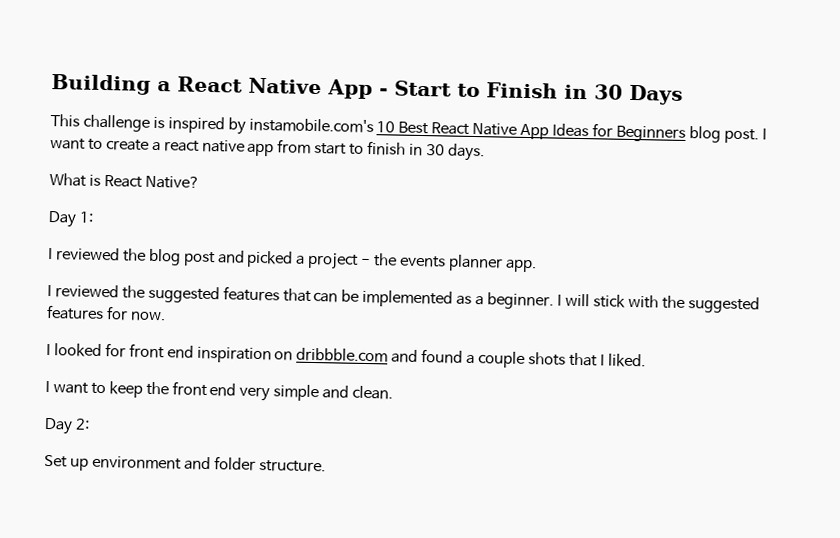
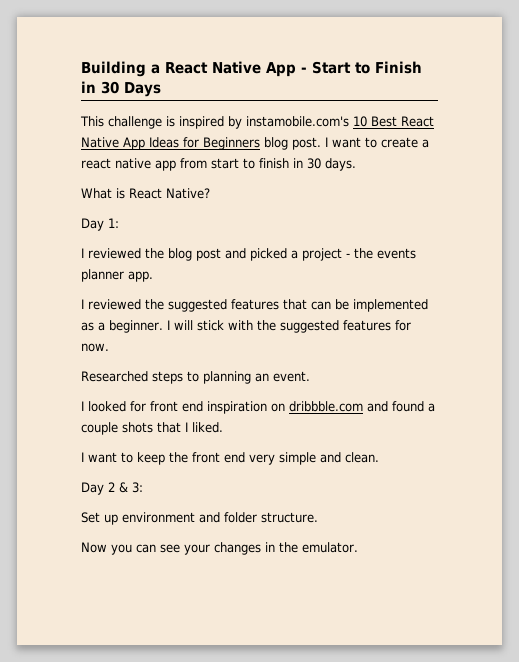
(166, 316) none -> [81,371,310,384] // Researched steps to planning an event.
[74,418,90,430] 2: -> [108,482,143,493] 2 & 3:
(326, 466) none -> [81,542,358,555] // Now you can see your changes in the emulator.

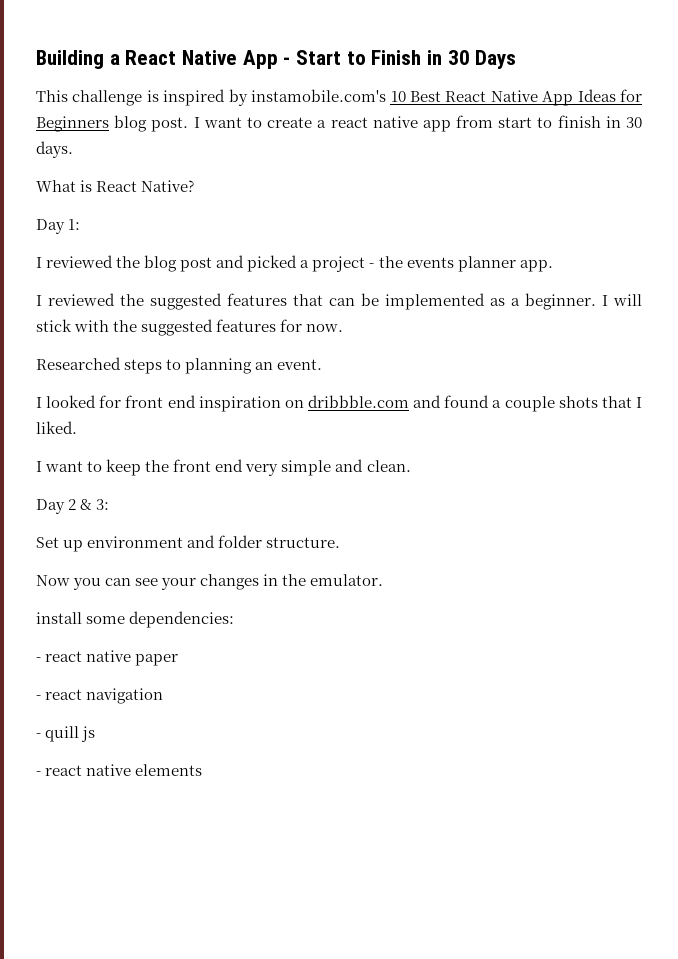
(358, 547) none -> [36,611,235,628] [36,650,179,666] [36,688,164,704] [36,726,96,742] [36,764,203,776] // install some dependencies: // - react native paper // - react navigation // - quill js // - react native elements

